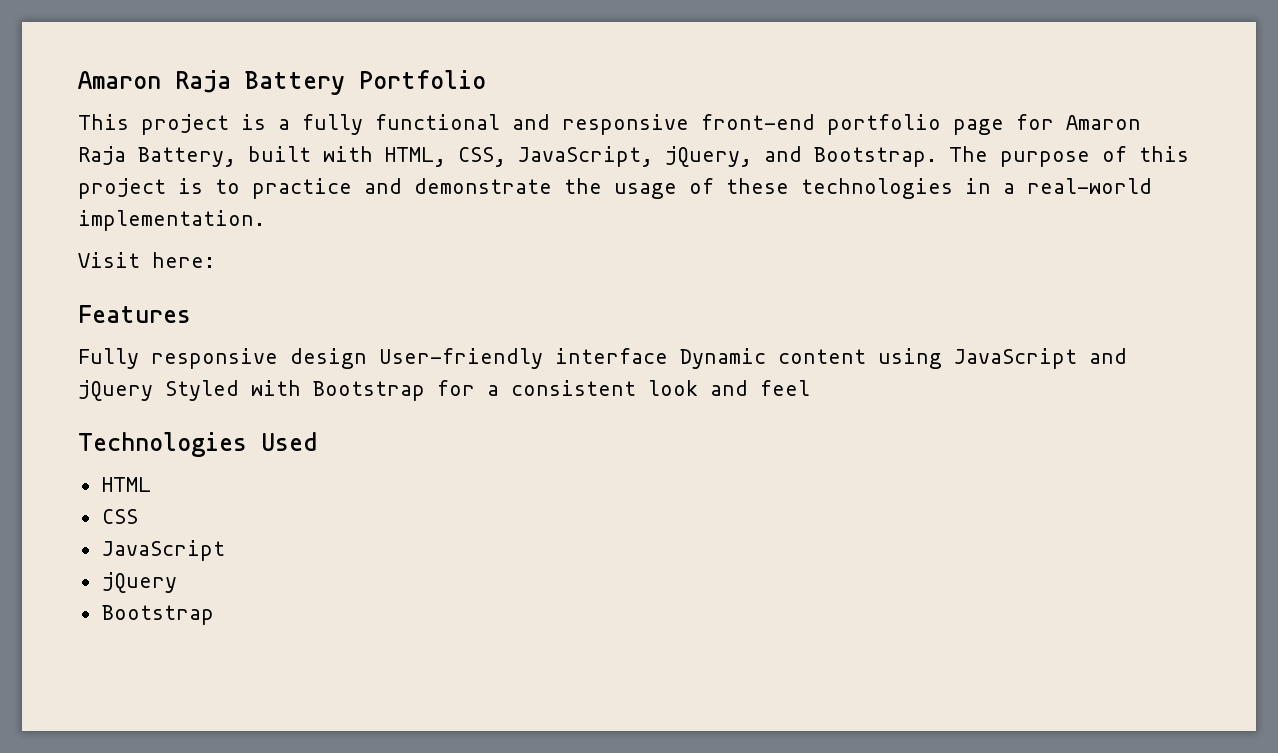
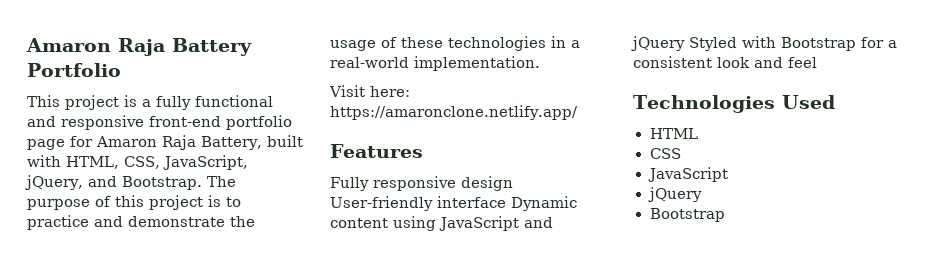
(215, 260) none -> [330,105,578,120] https://amaronclone.netlify.app/

